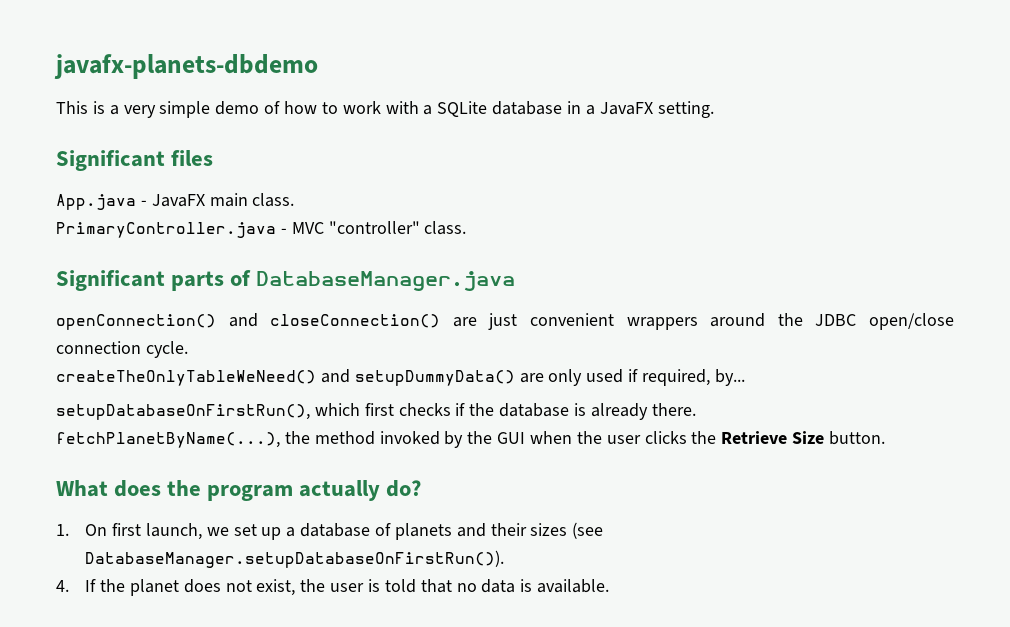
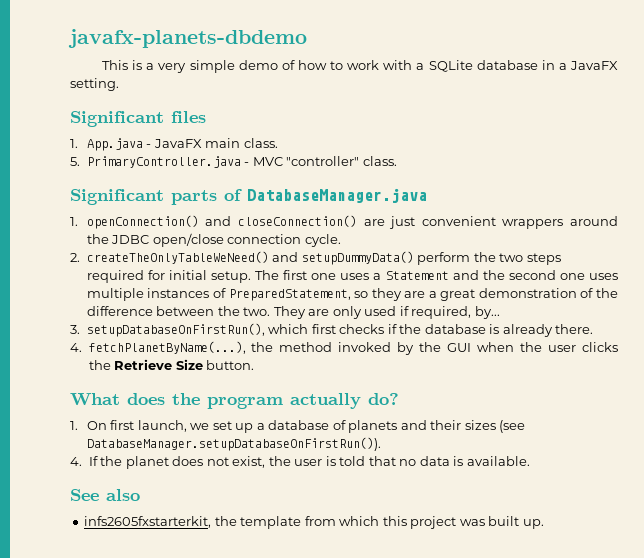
(214, 158) none -> [70,139,78,148] 1.
(295, 200) none -> [70,157,80,166] 5.
(516, 281) none -> [70,217,78,226] 1.
(188, 349) none -> [70,253,80,262] 2.
(515, 378) none -> [417,252,561,265] [86,270,618,283] [86,288,618,301] [86,306,306,319] perform the two steps required for initial setup. The first one uses a Statement and the second one uses multiple instances of PreparedStatement, so they are a great demonstration of the difference between the two. They
(745, 377) none -> [70,325,80,334] 3.
(696, 409) none -> [70,343,82,352] 4.
(610, 586) none -> [70,489,140,501] [84,516,544,529] // See also // infs2605fxstarterkit, the template from which this project was built up.

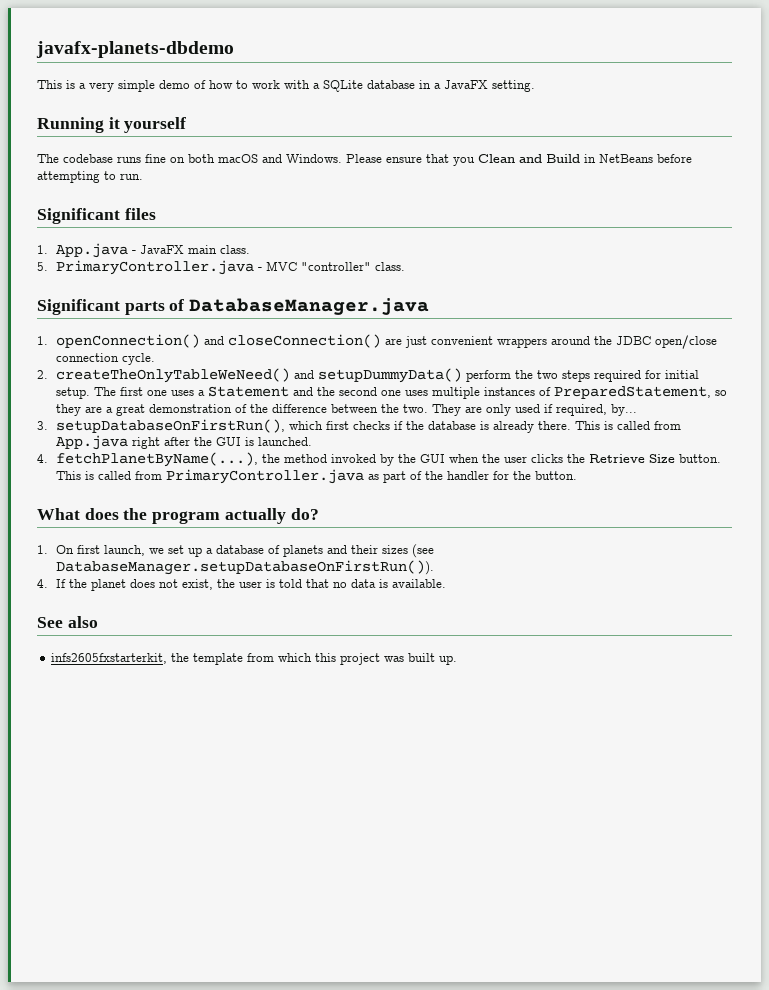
(119, 84) none -> [37,117,187,133] [37,154,692,166] [37,171,143,183] // Running it yourself // The codebase runs fine on both macOS and Windows. Please ensure that you Clean and Build in NetBeans before attempting to run.
(594, 329) none -> [574,421,681,430] [55,435,312,450] This is called from App.java right after the GUI is launched.
(255, 365) none -> [55,469,577,484] This is called from PrimaryController.java as part of the handler for the button.

